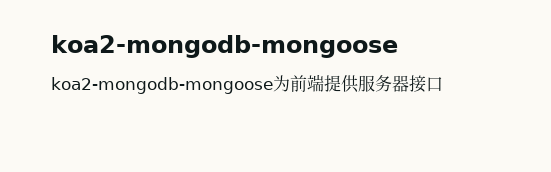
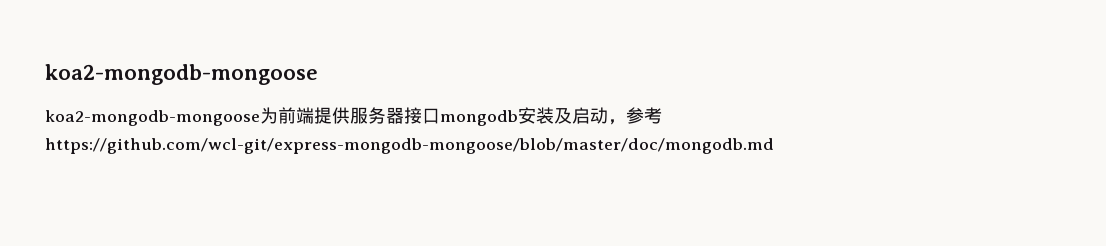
(443, 84) none -> [440,107,662,126] [45,138,774,154] mongodb安装及启动，参考https://github.com/wcl-git/express-mongodb-mongoose/blob/master/doc/mongodb.md

